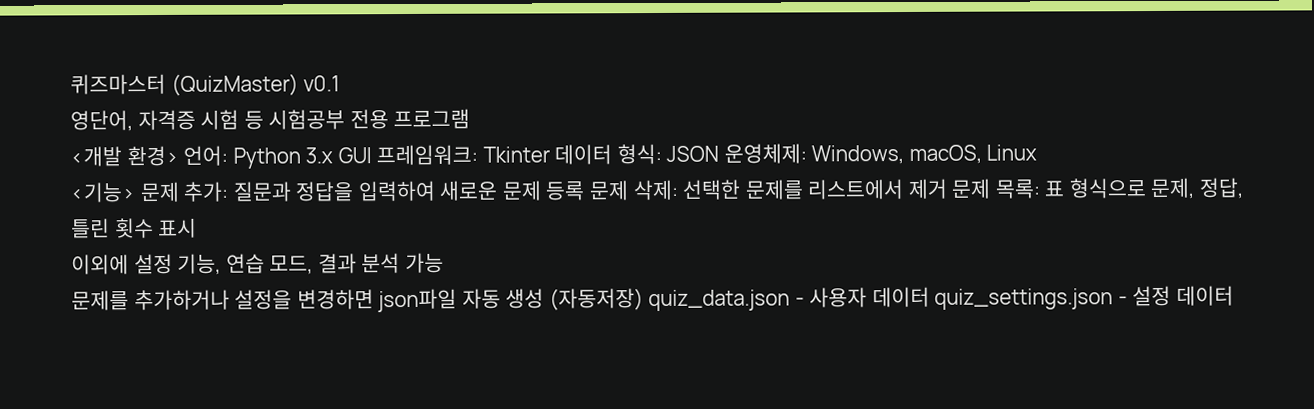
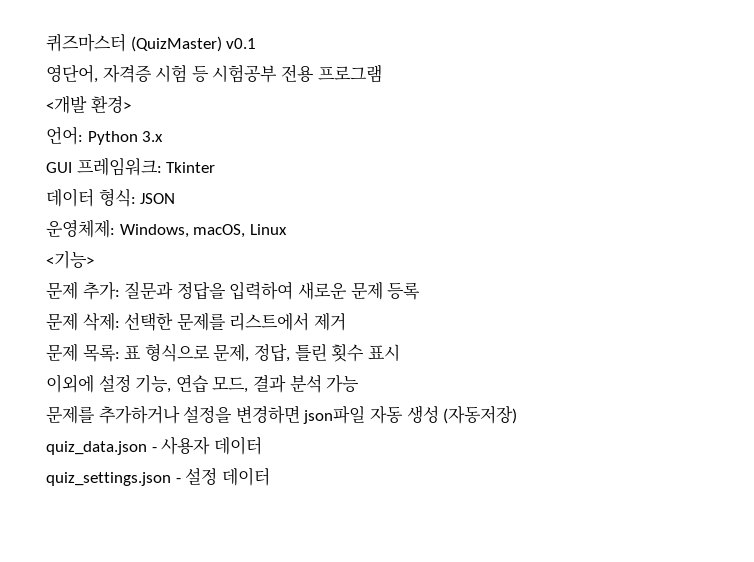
(179, 156) none -> (131, 104) //
(334, 155) none -> (164, 136) //
(550, 154) none -> (216, 167) //
(720, 153) none -> (176, 198) //
(135, 192) none -> (94, 260) //
(585, 191) none -> (421, 291) //
(947, 188) none -> (346, 321) //
(644, 299) none -> (518, 415) //
(930, 297) none -> (262, 445) //

